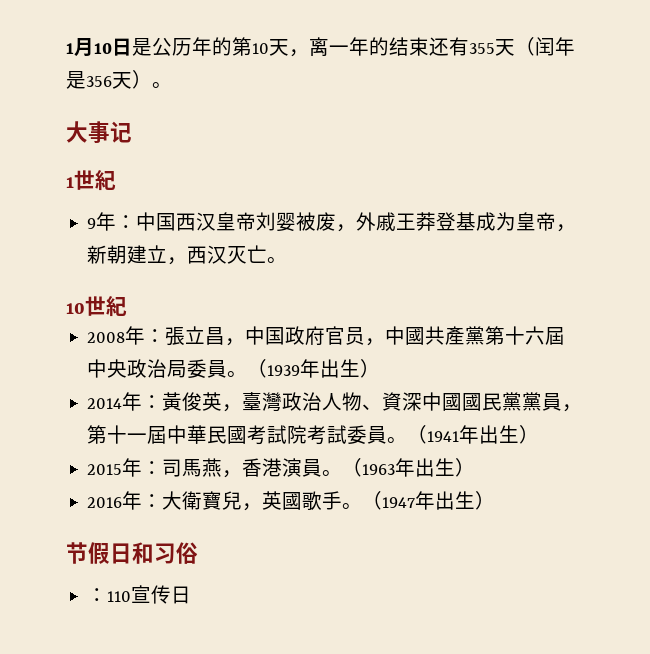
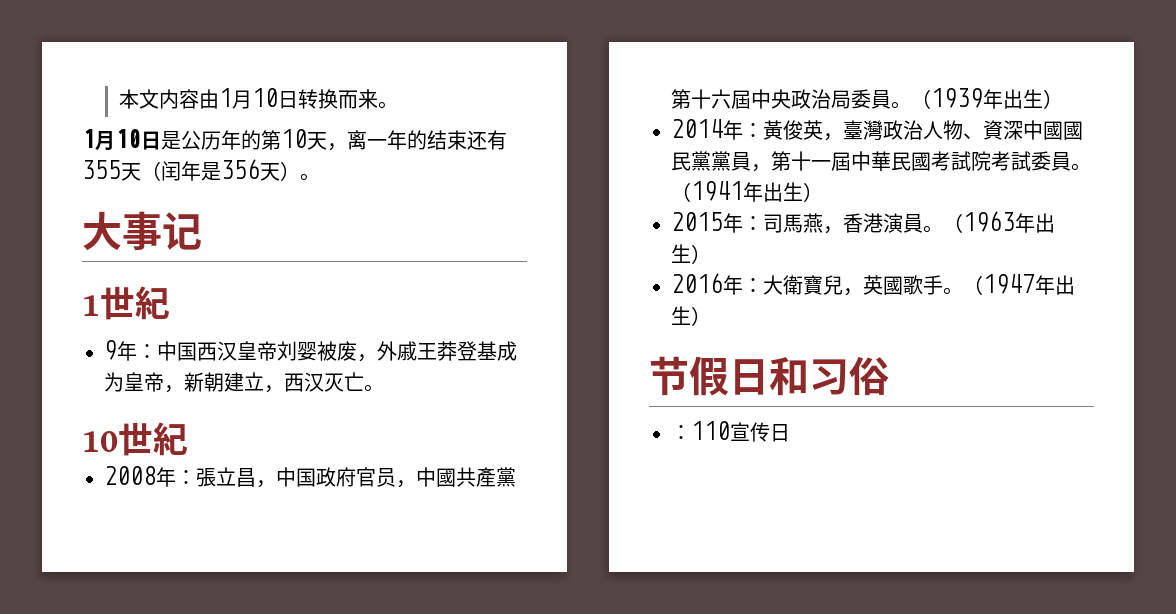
(66, 48) none -> [118,88,398,109] 本文内容由1月10日转换而来。 //

